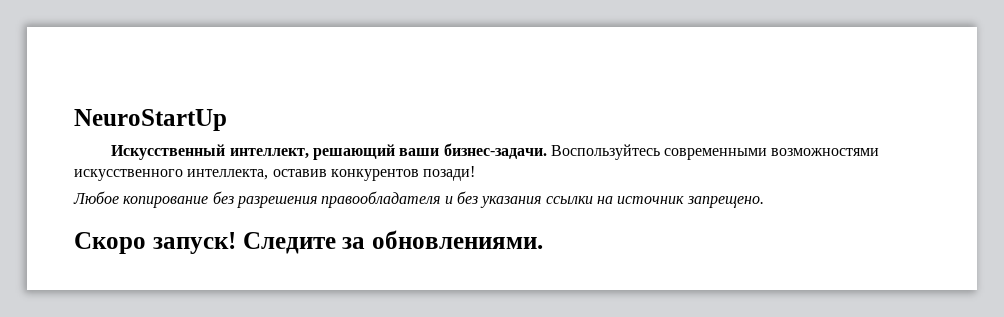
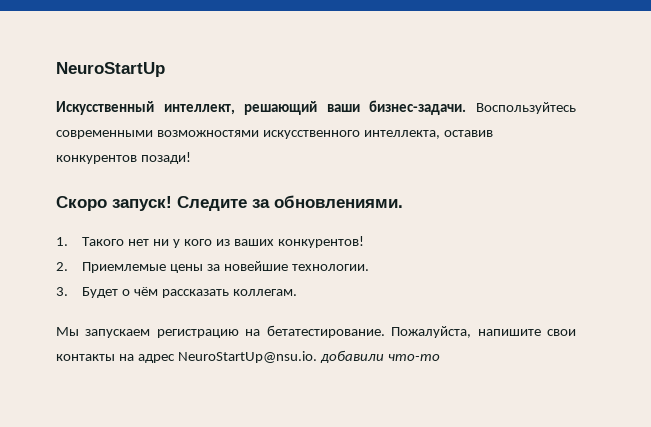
[73,191,764,208] // Любое копирование без разрешения правообладателя и без указания ссылки на источник запрещено. -> (191, 158) none
(543, 239) none -> [56,236,364,248] [56,261,370,273] [56,287,298,298] [56,325,576,338] [56,350,440,363] // 1. Такого нет ни у кого из ваших конкурентов! // 2. Приемлемые цены за новейшие технологии. // 3. Будет о чём рассказать коллегам. // Мы запускаем регистрацию на бетатестирование. Пожалуйста, напишите свои контакты на адрес NeuroStartUp@nsu.io. добавили что-то

